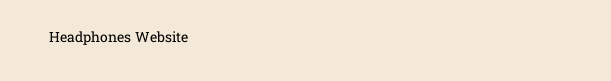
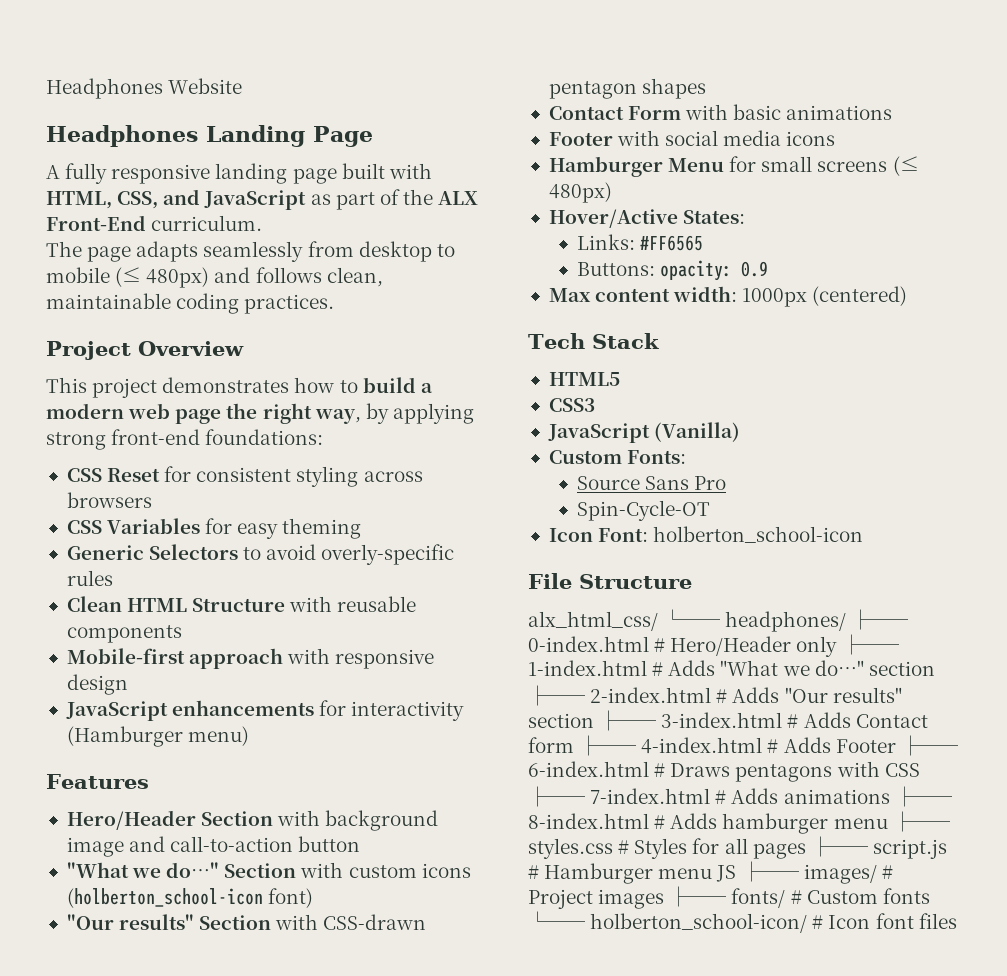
(188, 37) none -> [46,125,373,147] [46,163,432,184] [46,189,479,210] [46,215,263,231] [46,241,455,262] [46,267,383,288] [46,293,335,314] [46,341,244,360] [46,377,433,398] [46,403,474,424] [46,429,324,450] [66,466,423,487] [66,492,152,508] [66,518,362,539] [66,544,455,565] [66,570,113,586] [66,596,417,612] [66,625,182,643] [66,648,435,669] [66,674,128,695] [65,700,465,721] [66,726,250,747] [46,774,149,789] [66,810,439,831] [66,836,361,857] [66,862,471,878] [66,888,314,908] [66,914,427,930] [548,78,707,99] [548,104,893,120] [548,130,836,146] [548,156,919,177] [548,182,612,203] [548,209,746,228] [577,234,704,251] [577,260,769,281] [548,286,908,307] [528,333,659,349] [548,372,620,386] [548,398,595,412] [547,422,741,443] [548,450,687,464] [577,476,727,490] [577,500,711,521] [548,526,864,543] [528,573,692,589] [528,609,909,632] [528,634,899,657] [528,660,935,676] [528,685,902,706] [528,710,928,731] [528,735,958,756] [528,761,920,782] [528,786,952,807] [528,811,950,834] [528,836,947,859] [528,861,893,884] [528,886,930,909] [528,911,957,933] // Headphones Landing Page // A fully responsive landing page built with HTML, CSS, and JavaScript as part of the ALX Front-End curriculum. // The page adapts seamlessly from desktop to mobile (≤ 480px) and follows clean, maintainable coding practices. // Project Overview // This project demonstrates how to build a modern web page the right way, by applying strong front-end foundations: // CSS Reset for consistent styling across browsers // CSS Variables for easy theming // Generic Selectors to avoid overly-specific rules // Clean HTML Structure with reusable components // Mobile-first approach with responsive design // JavaScript enhancements for interactivity (Hamburger menu) // Features // Hero/Header Section with background image and call-to-action button // "What we do…" Section with custom icons (holberton_school-icon font) // "Our results" Section with CSS-drawn pentagon shapes // Contact Form with basic animations // Footer with social media icons // Hamburger Menu for small screens (≤ 480px) // Hover/Active States: // Links: #FF6565 // Buttons: opacity: 0.9 // Max content width: 1000px (centered) // Tech Stack // HTML5 // CSS3 // JavaScript (Vanilla) // Custom Fonts: // Source Sans Pro // Spin-Cycle-OT // Icon Font: holberton_school-icon // File Structure // alx_html_css/ └── headphones/ ├── 0-index.html # Hero/Header only ├── 1-index.html # Adds "What we do…" section ├── 2-index.html # Adds "Our results" section ├── 3-index.html # Adds Contact form ├── 4-index.html # Adds Footer ├── 6-index.html # Draws pentagons with CSS ├── 7-index.html # Adds animations ├── 8-index.html # Adds hamburger menu ├── styles.css # Styles for all pages ├── script.js # Hamburger menu JS ├── images/ # Project images ├── fonts/ # Custom fonts └── holberton_school-icon/ # Icon font files

